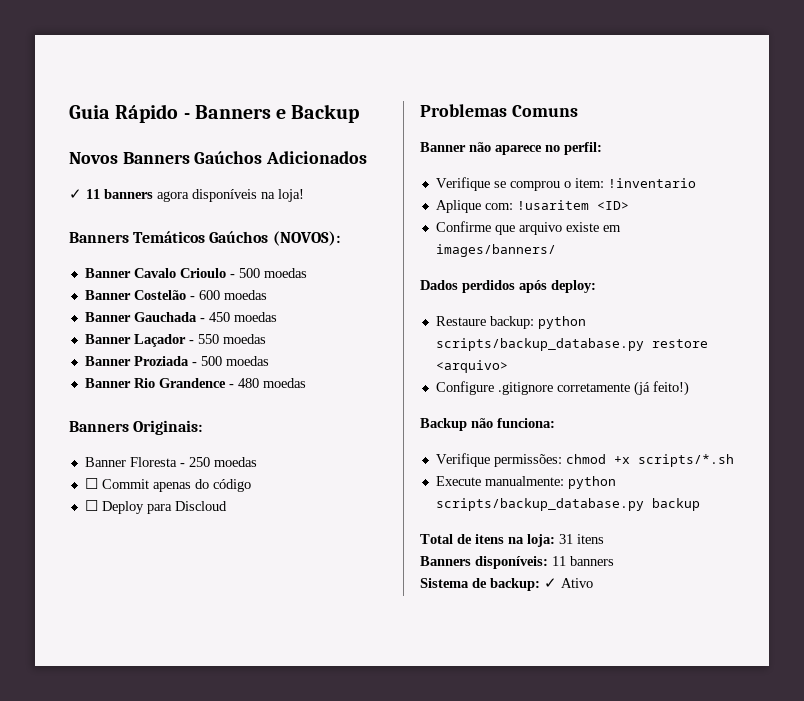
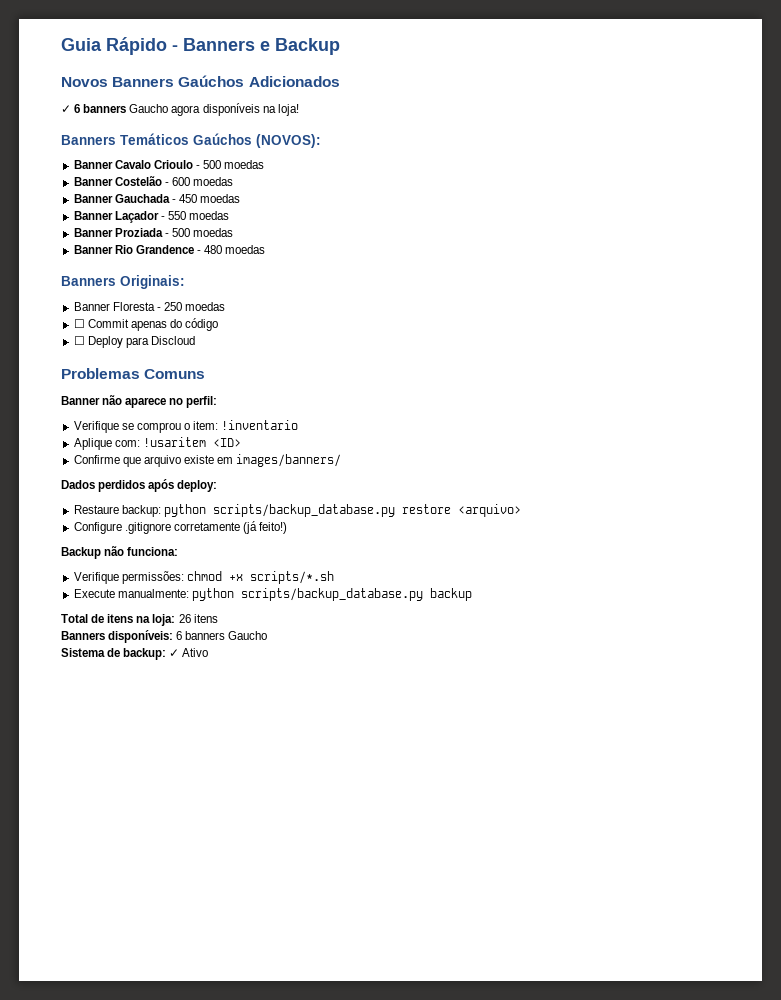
[86,189,153,199] 11 banners -> [74,104,169,113] 6 banners Gaucho
[559,534,573,544] 31 -> [178,614,191,623] 26
[552,556,614,566] 11 banners -> [176,631,268,640] 6 banners Gaucho

